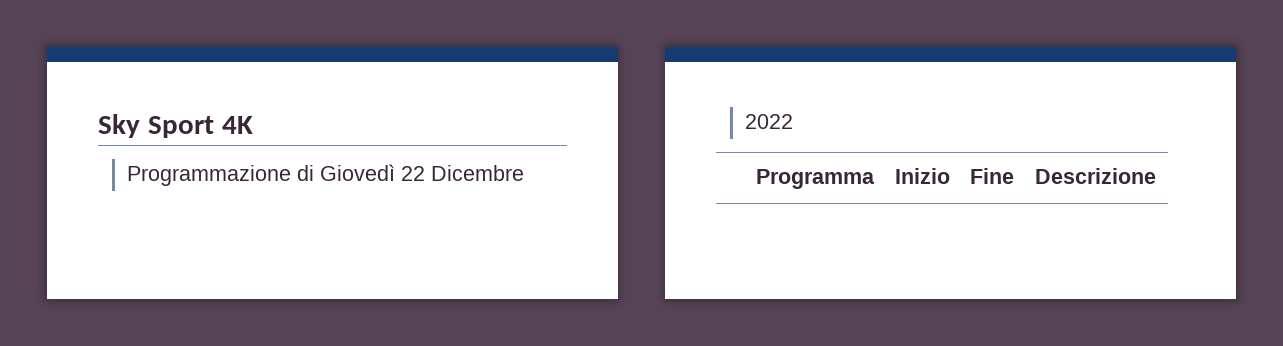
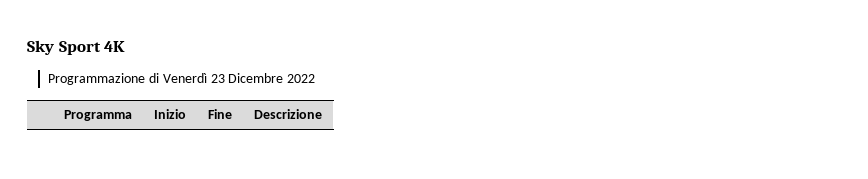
[319,164,425,181] Giovedì 22 -> [162,73,225,83] Venerdì 23

